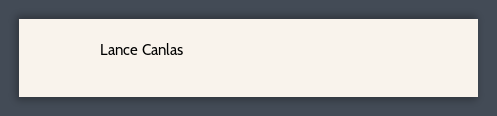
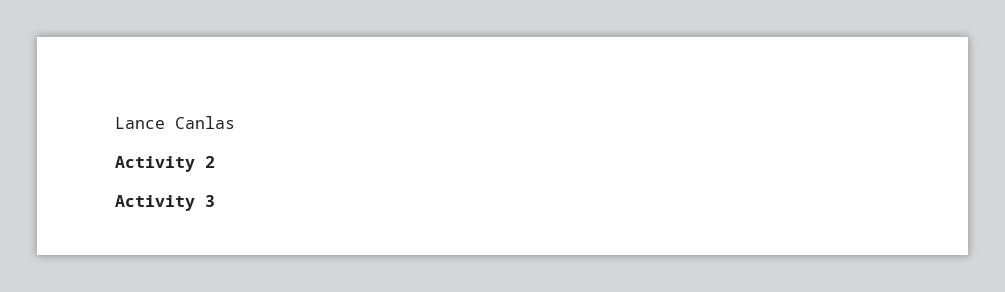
(184, 49) none -> [115,156,215,172] [115,195,215,211] // Activity 2 // Activity 3

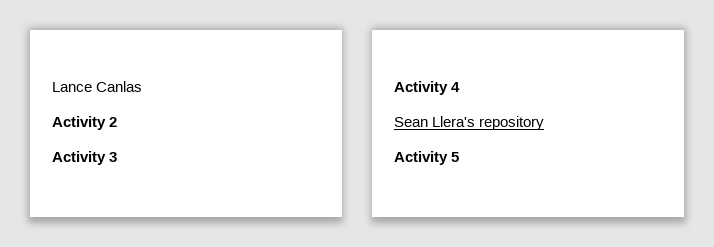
(215, 201) none -> [394,81,461,95] [394,116,545,130] [394,151,460,165] // Activity 4 // Sean Llera's repository // Activity 5

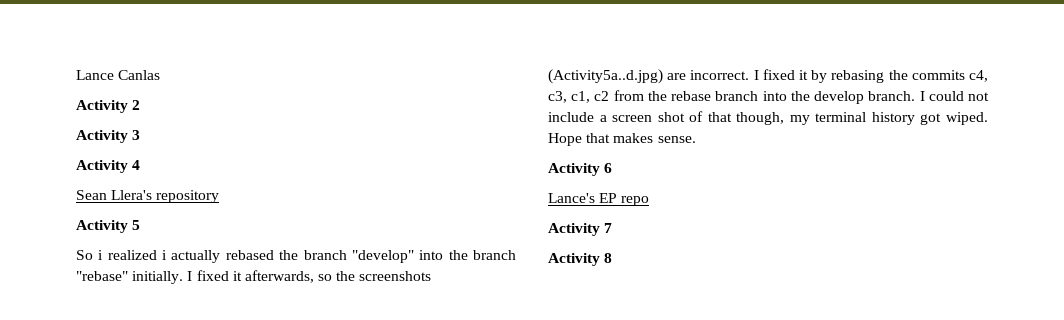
(460, 157) none -> [76,250,516,263] [76,270,432,284] [548,69,988,84] [548,90,989,104] [548,111,988,125] [548,133,696,146] [548,163,613,176] [548,193,650,206] [548,223,613,236] [548,253,613,266] // So i realized i actually rebased the branch "develop" into the branch "rebase" initially. I fixed it afterwards, so the screenshots (Activity5a..d.jpg) are incorrect. I fixed it by rebasing the commits c4, c3, c1, c2 from the rebase branch into the develop branch. I could not include a screen shot of that though, my terminal history got wiped. Hope that makes sense. // Activity 6 // Lance's EP repo // Activity 7 // Activity 8

